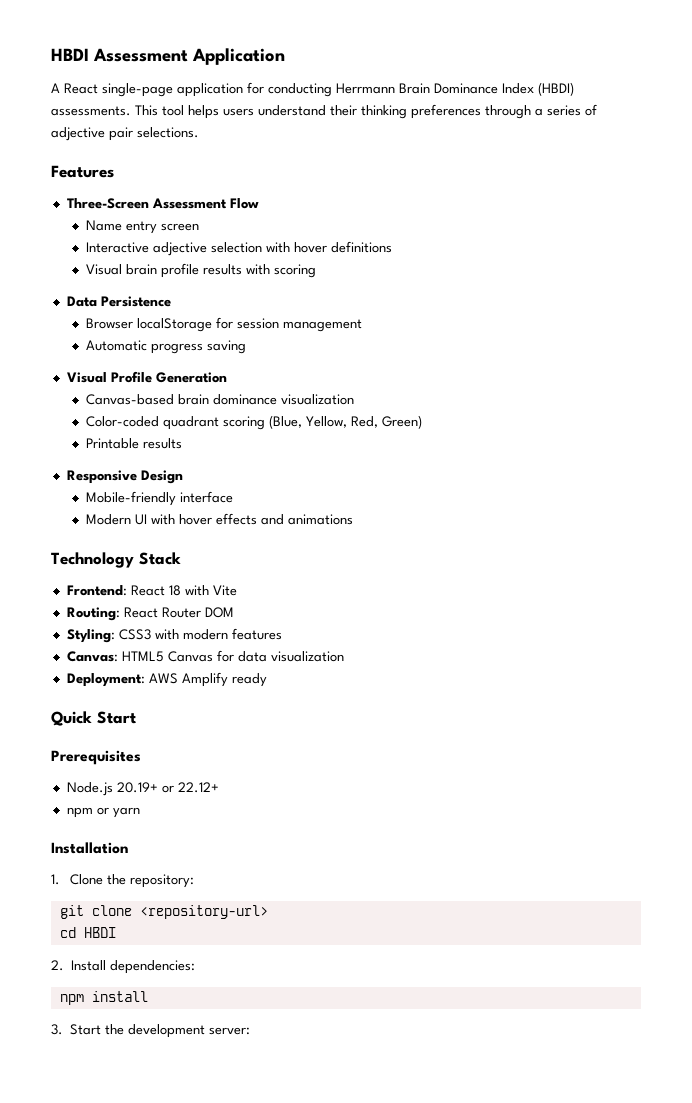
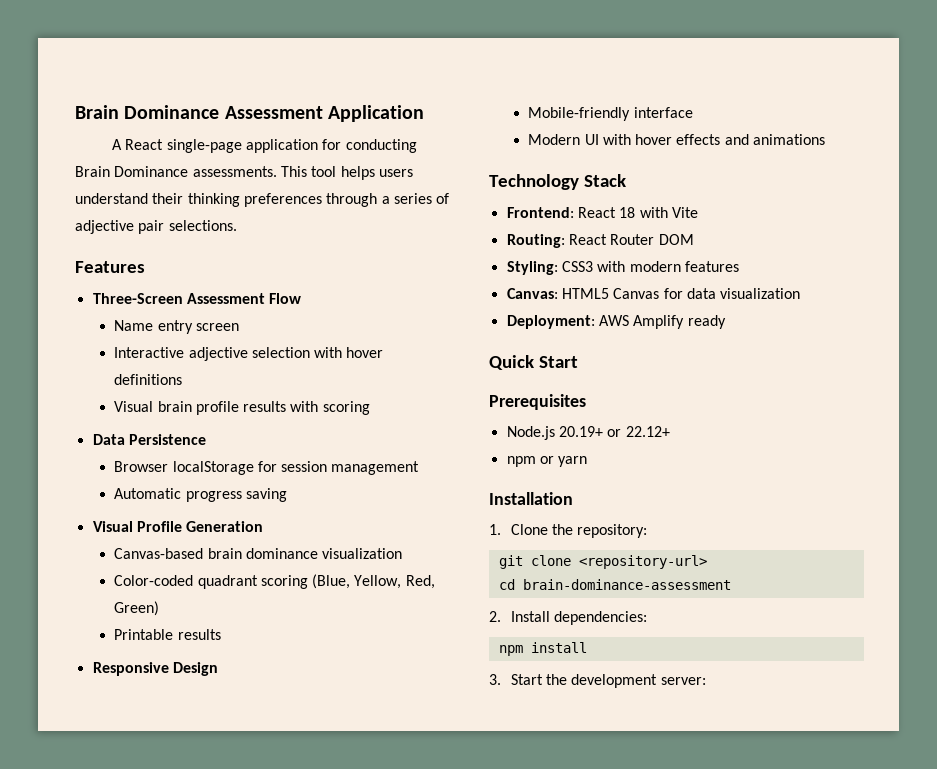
[51,48,89,61] HBDI -> [75,105,220,119] Brain Dominance
[336,82,574,96] Herrmann Brain Dominance Index (HBDI) -> [75,166,189,177] Brain Dominance
[83,927,116,938] HBDI -> [522,579,731,590] brain-dominance-assessment

